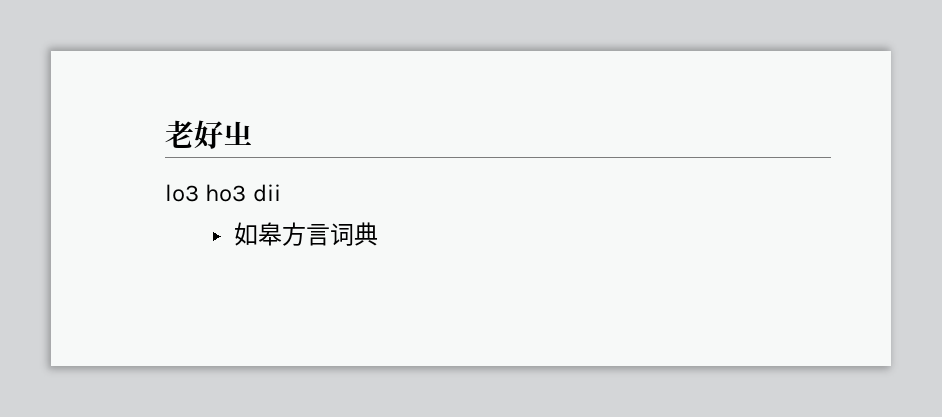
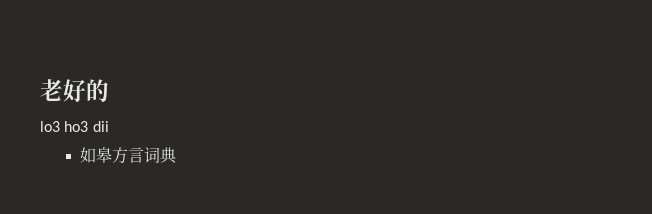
[223,121,252,146] 㞢 -> [86,79,109,102] 的

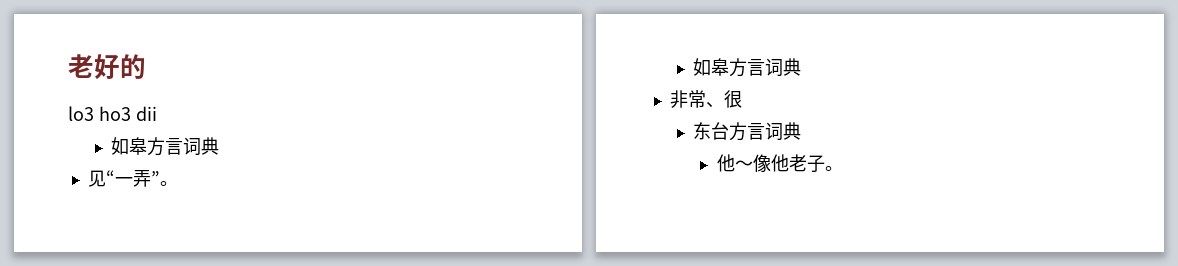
(178, 155) none -> [87,170,178,187] [693,58,802,77] [669,90,742,108] [693,122,802,141] [716,154,843,173] // 见“一弄”。 // 如皋方言词典 // 非常、很 // 东台方言词典 // 他～像他老子。

